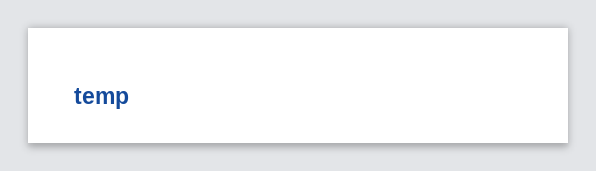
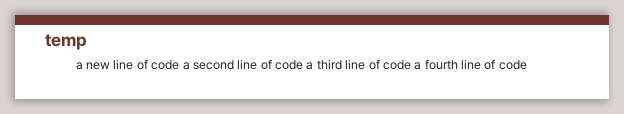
(129, 98) none -> [75,59,527,70] // a new line of code a second line of code a third line of code a fourth line of code

